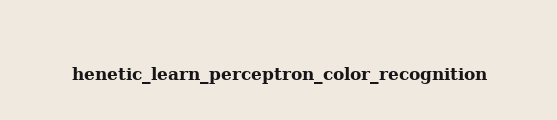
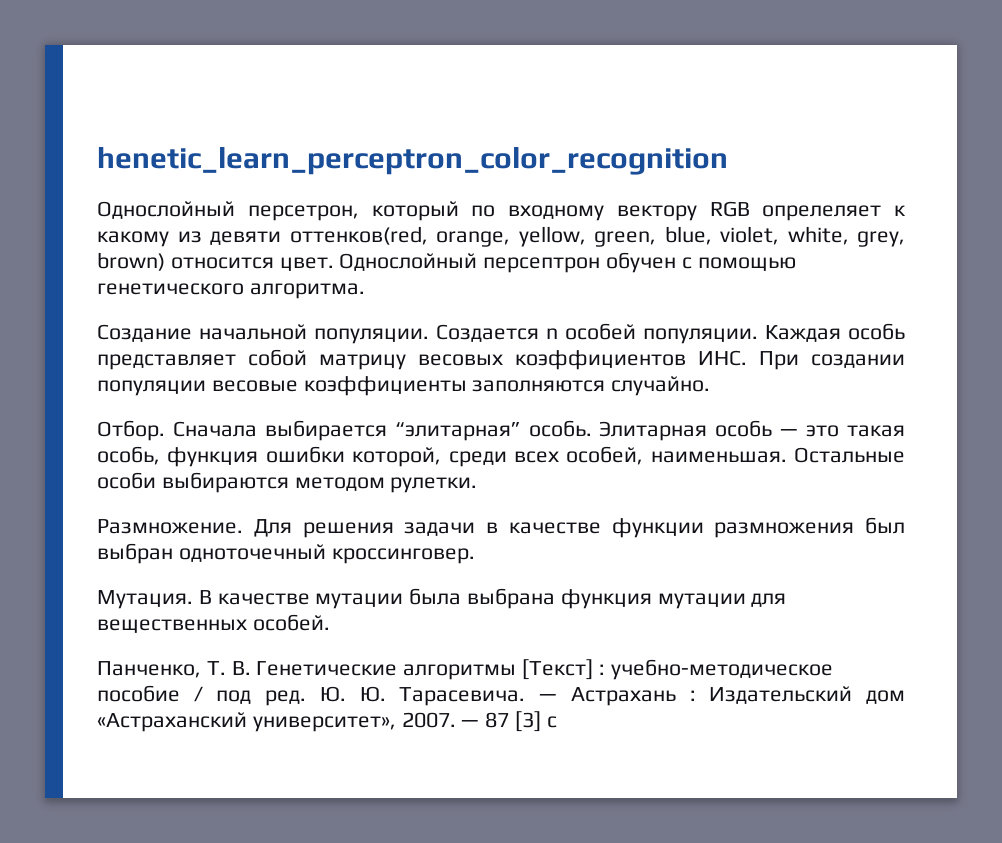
(487, 75) none -> [97,201,906,221] [97,226,905,247] [97,252,796,273] [97,283,365,299] [97,323,905,344] [97,349,905,370] [97,376,711,396] [97,420,906,441] [97,446,905,467] [97,472,478,493] [97,517,905,538] [97,543,475,564] [97,588,787,609] [97,614,330,633] [97,659,833,680] [97,685,906,706] [97,711,557,732] // Однослойный персетрон, который по входному вектору RGB опрелеляет к какому из девяти оттенков(red, orange, yellow, green, blue, violet, white, grey, brown) относится цвет. Однослойный персептрон обучен c помощью генетического алгоритма. // Создание начальной популяции. Создается n особей популяции. Каждая особь представляет собой матрицу весовых коэффициентов ИНС. При создании популяции весовые коэффициенты заполняются случайно. // Отбор. Сначала выбирается “элитарная” особь. Элитарная особь — это такая особь, функция ошибки которой, среди всех особей, наименьшая. Остальные особи выбираются методом рулетки. // Размножение. Для решения задачи в качестве функции размножения был выбран одноточечный кроссинговер. // Мутация. В качестве мутации была выбрана функция мутации для вещественных особей. // Панченко, Т. В. Генетические алгоритмы [Текст] : учебно-методическое пособие / под ред. Ю. Ю. Тарасевича. — Астрахань : Издательский дом «Астраханский университет», 2007. — 87 [3] с

